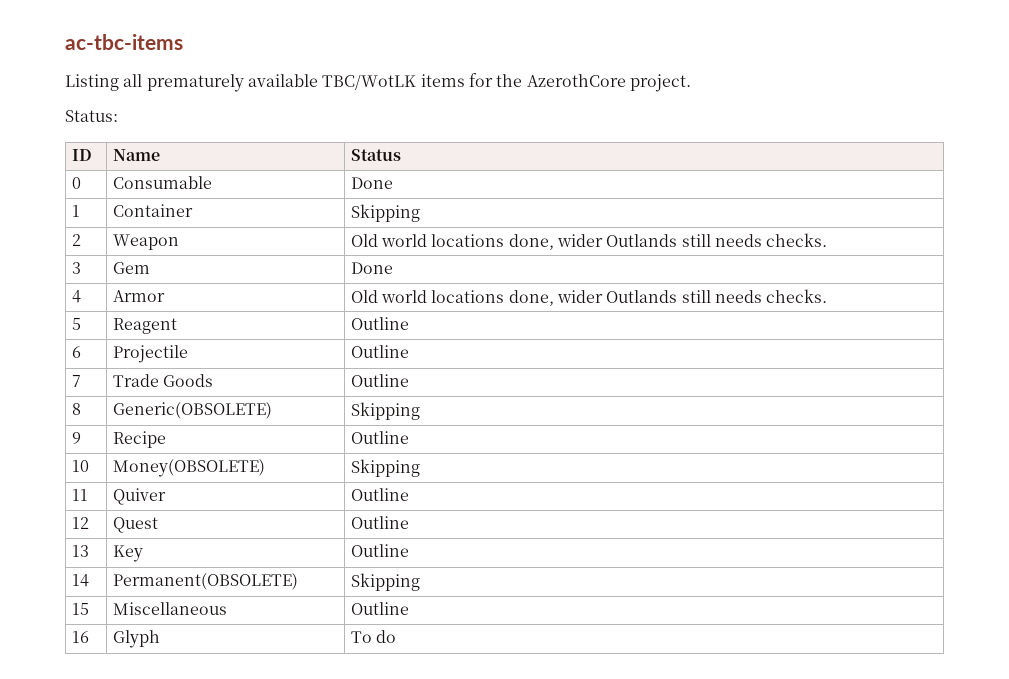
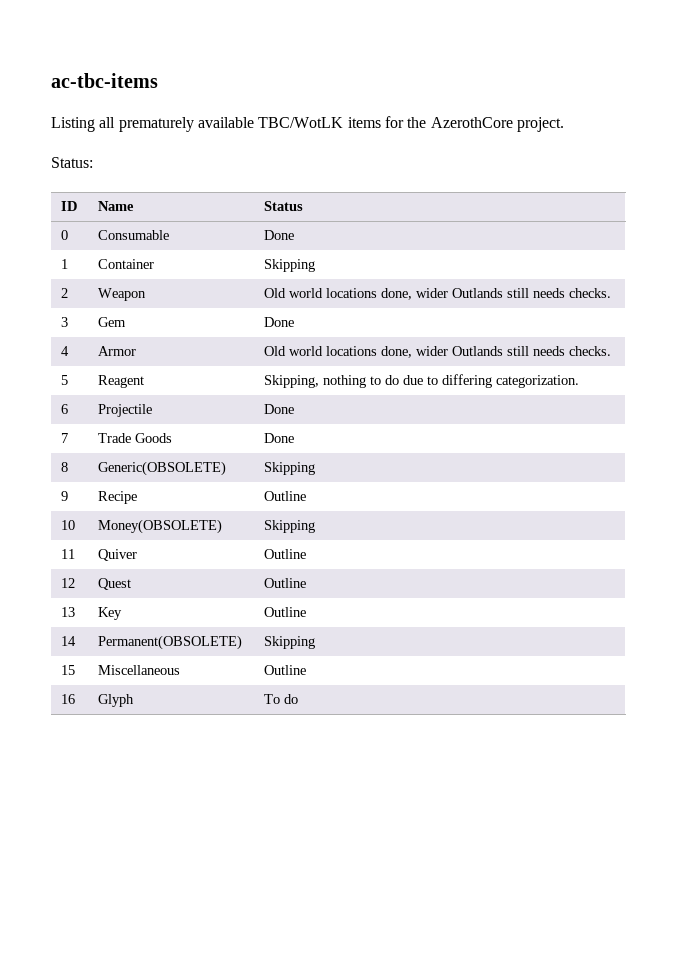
[350,317,409,330] Outline -> [264,374,580,388] Skipping, nothing to do due to differing categorization.
[350,345,409,358] Outline -> [264,404,295,414] Done
[350,374,409,387] Outline -> [264,433,295,443] Done

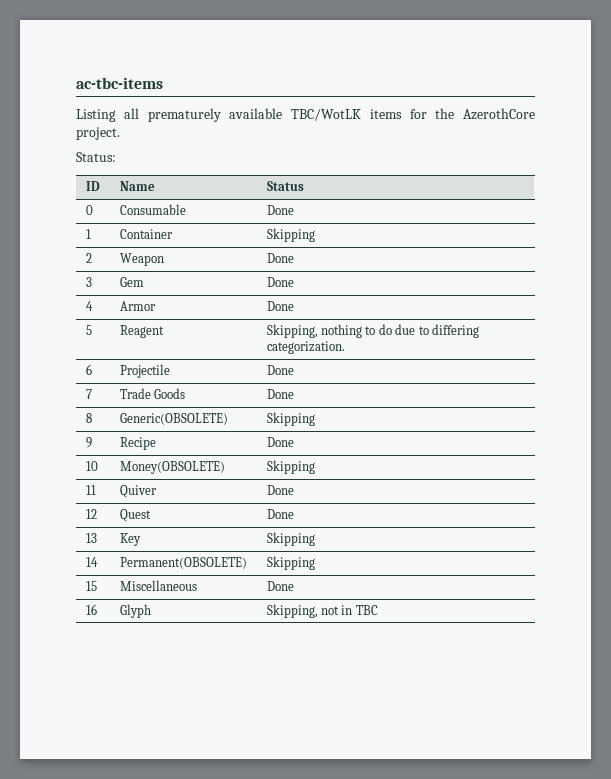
[264,288,612,300] Old world locations done, wider Outlands still needs checks. -> [266,253,294,263] Done
[264,346,612,358] Old world locations done, wider Outlands still needs checks. -> [266,301,294,311] Done
[264,491,307,501] Outline -> [266,437,294,447] Done
[264,549,307,559] Outline -> [266,485,294,495] Done
[264,578,307,588] Outline -> [266,509,294,519] Done
[264,607,307,617] Outline -> [266,532,315,546] Skipping
[264,665,307,675] Outline -> [266,581,294,591] Done
[264,694,299,704] To do -> [266,604,378,618] Skipping, not in TBC

